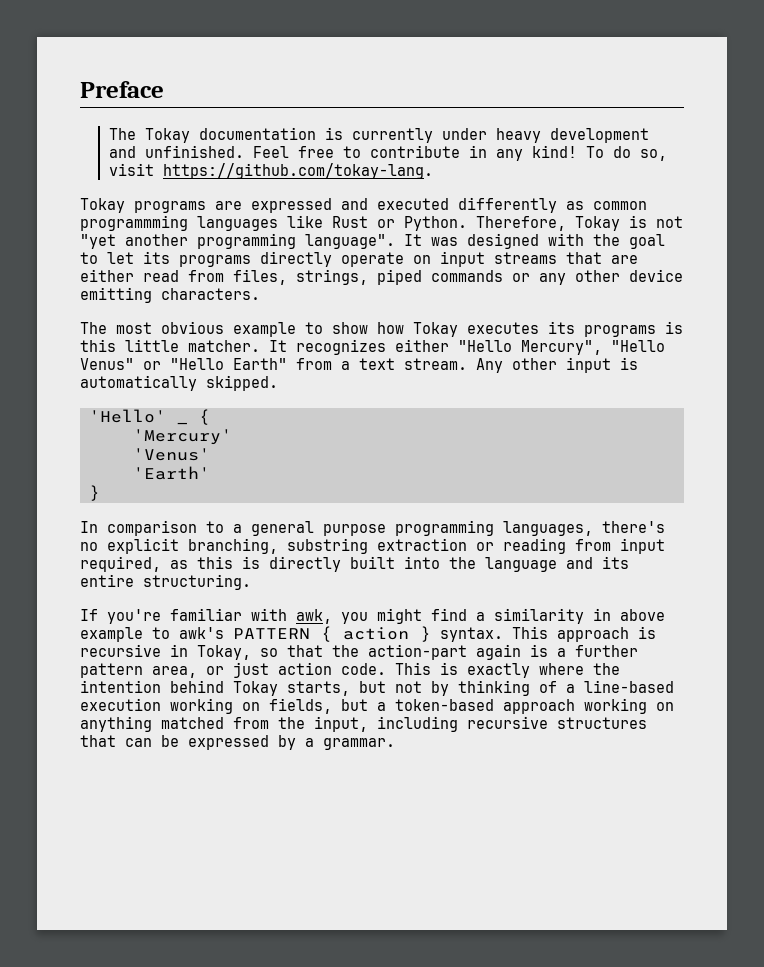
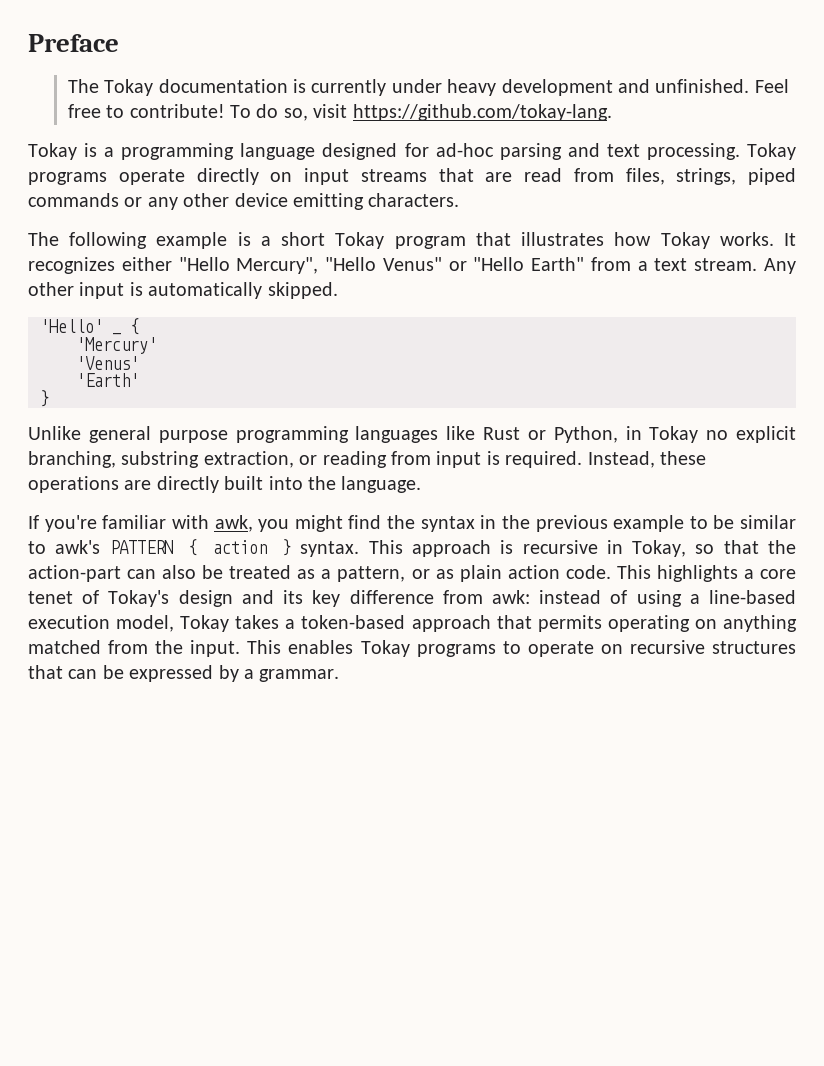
[369,145,577,161] contribute in any kind! -> [129,104,225,118] contribute!
[134,197,647,213] [80,215,683,231] [80,233,665,249] [80,251,404,267] programs are expressed and executed differently as common programmming languages like Rust or Python. Therefore, Tokay is not "yet another programming language". It was designed with the goal to let its programs directly operate -> [84,143,796,160] [28,168,259,185] is a programming language designed for ad-hoc parsing and text processing. Tokay programs operate directly
[80,269,134,282] either -> (513, 177) none
[116,321,683,337] [80,339,260,352] most obvious example to show how Tokay executes its programs is this little matcher. -> [69,232,774,249] following example is a short Tokay program that illustrates how Tokay works.
[80,520,665,536] In comparison to a general purpose programming languages, there's -> [28,426,699,443] Unlike general purpose programming languages like Rust or Python, in Tokay
[377,538,467,551] extraction -> [203,451,294,468] extraction,
[80,556,629,572] [80,574,251,590] required, as this is directly built into the language and its entire structuring. -> [486,451,706,468] [28,476,422,493] is required. Instead, these operations are directly built into the language.
[476,608,665,624] [80,627,143,642] a similarity in above example -> [387,515,796,532] the syntax in the previous example to be similar
[476,644,638,660] [80,662,620,678] [80,680,674,696] [80,698,647,714] again is a further pattern area, or just action code. This is exactly where the intention behind Tokay starts, but not by thinking of a line-based execution working on fields, but a token-based approach working -> [127,565,796,582] [28,590,796,607] [28,615,690,632] can also be treated as a pattern, or as plain action code. This highlights a core tenet of Tokay's design and its key difference from awk: instead of using a line-based execution model, Tokay takes a token-based approach that permits operating
[314,716,458,732] input, including -> [190,640,623,657] input. This enables Tokay programs to operate on

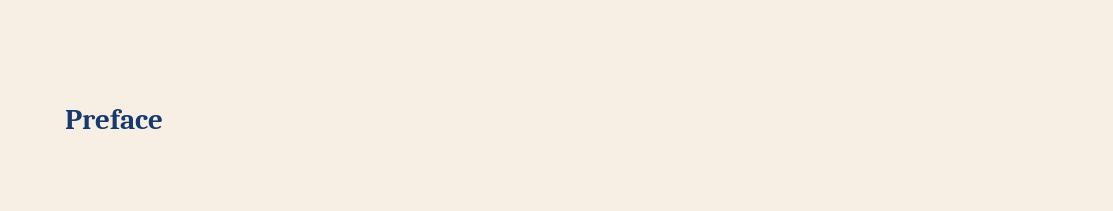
[67,79,789,96] [67,104,612,121] [28,143,796,160] [28,168,796,185] [28,193,460,210] [28,232,797,249] [28,257,796,274] [28,282,338,299] [40,319,103,333] [112,318,139,335] [76,337,157,354] [76,356,139,370] [76,373,139,387] [40,390,49,407] [28,426,797,443] [28,451,706,468] [28,476,422,493] [28,515,796,532] [28,539,796,557] [28,565,796,582] [28,590,796,607] [28,615,798,632] [28,640,796,657] [28,665,340,682] // The Tokay documentation is currently under heavy development and unfinished. Feel free to contribute! To do so, visit https://github.com/tokay-lang. // Tokay is a programming language designed for ad-hoc parsing and text processing. Tokay programs operate directly on input streams that are read from files, strings, piped commands or any other device emitting characters. // The following example is a short Tokay program that illustrates how Tokay works. It recognizes either "Hello Mercury", "Hello Venus" or "Hello Earth" from a text stream. Any other input is automatically skipped. // 'Hello' _ { // 'Mercury' // 'Venus' // 'Earth' // } // Unlike general purpose programming languages like Rust or Python, in Tokay no explicit branching, substring extraction, or reading from input is required. Instead, these operations are directly built into the language. // If you're familiar with awk, you might find the syntax in the previous example to be similar to awk's PATTERN { action } syntax. This approach is recursive in Tokay, so that the action-part can also be treated as a pattern, or as plain action code. This highlights a core tenet of Tokay's design and its key difference from awk: instead of using a line-based execution model, Tokay takes a token-based approach that permits operating on anything matched from the input. This enables Tokay programs to operate on recursive structures that can be expressed by a grammar. -> (163, 119) none

